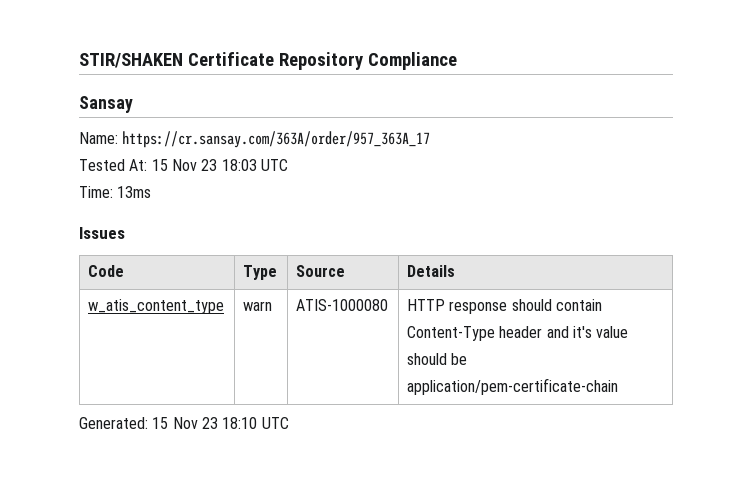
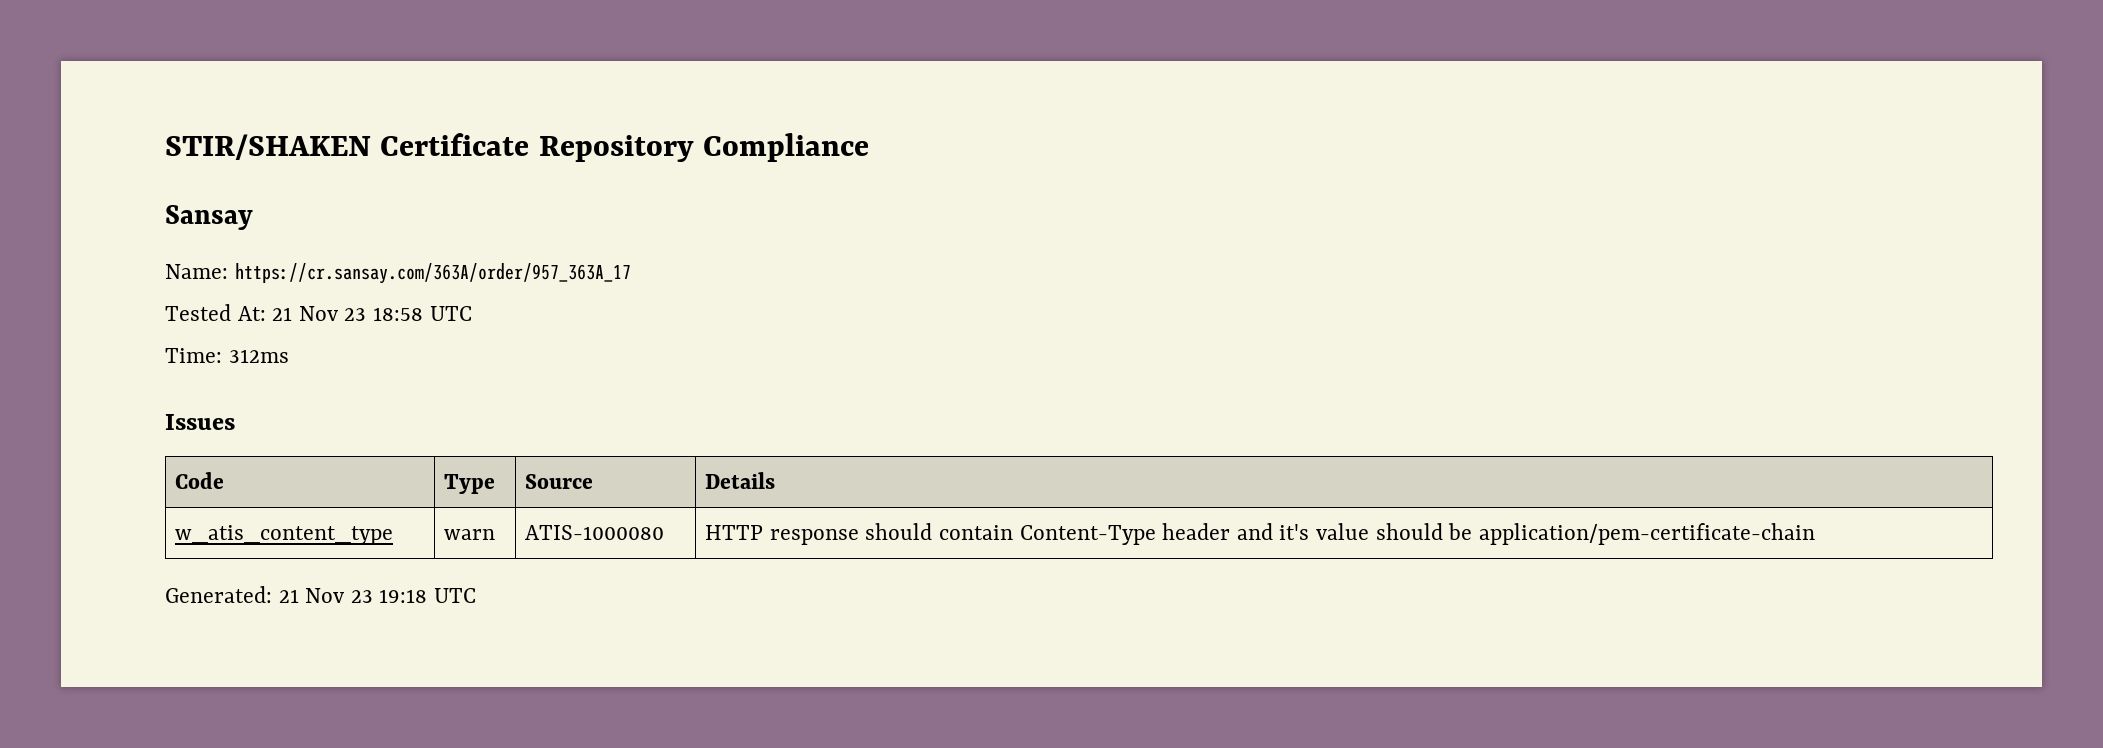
[151,159,257,171] 15 Nov 23 18:03 -> [272,306,424,321] 21 Nov 23 18:58
[117,186,152,198] 13ms -> [228,349,289,363] 312ms
[152,417,258,429] 15 Nov 23 18:10 -> [278,588,428,603] 21 Nov 23 19:18

